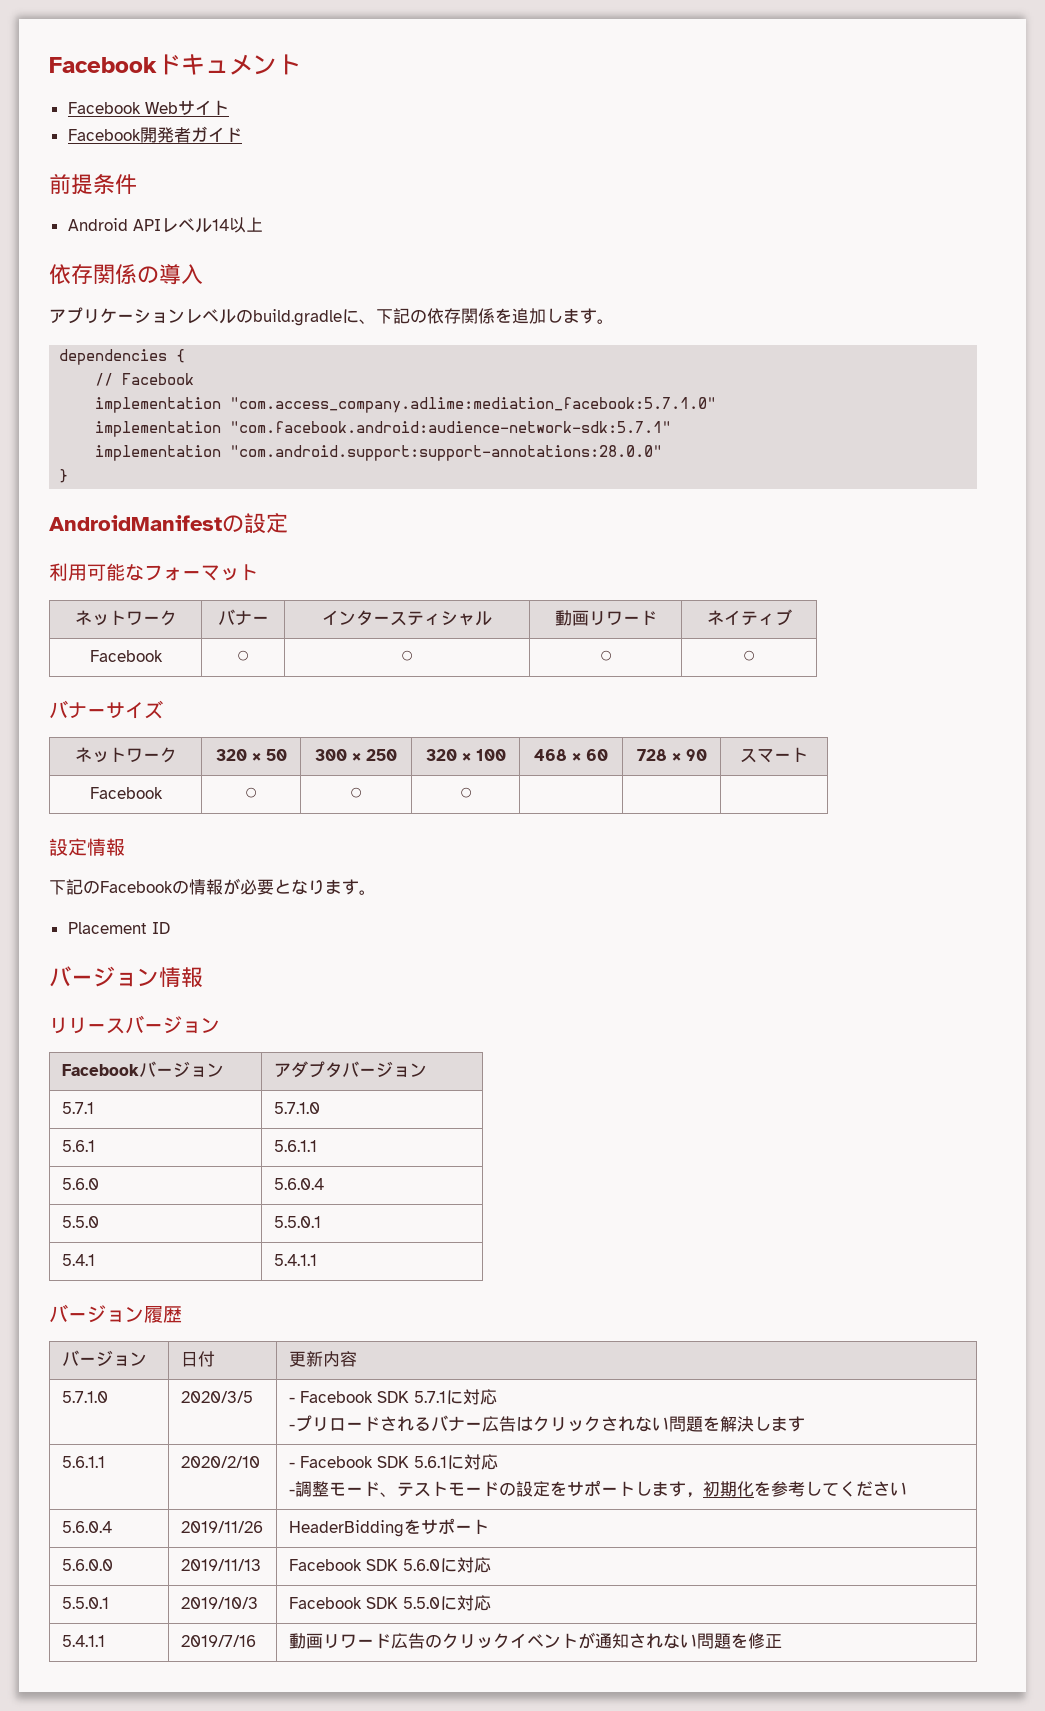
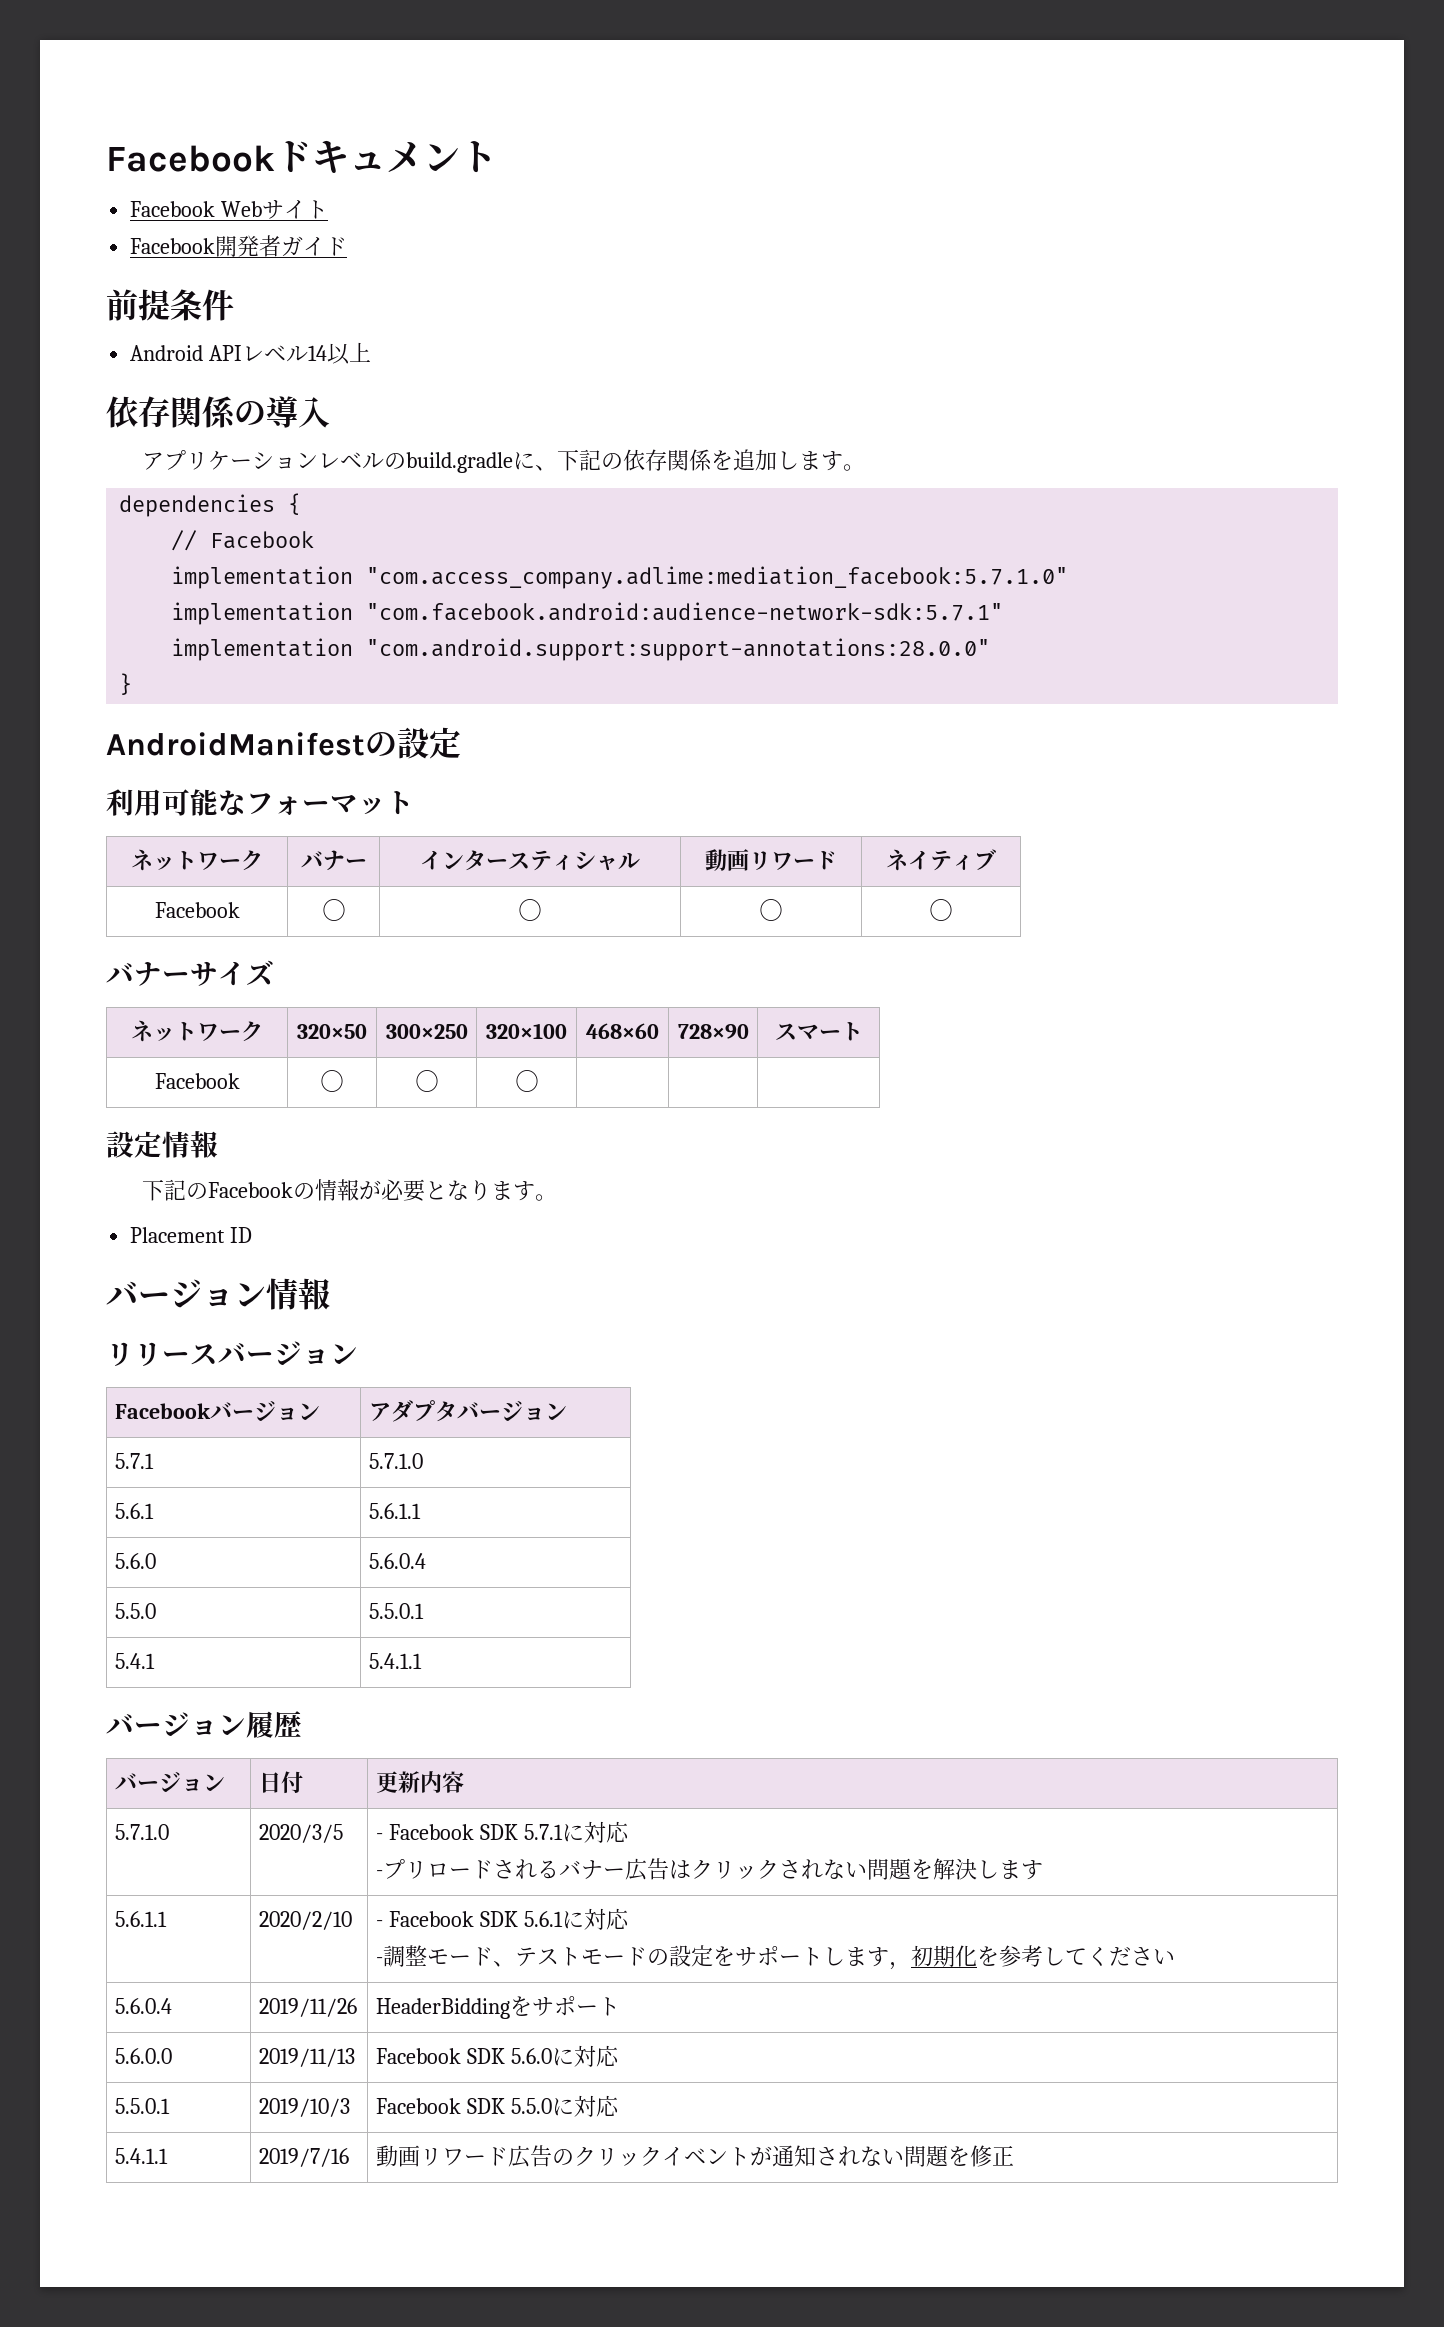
[215,749,287,761] [315,749,397,761] [425,749,506,761] [534,749,608,761] [636,749,707,761] 320 × 50 | 300 × 250 | 320 × 100 | 468 × 60 | 728 × 90 -> [297,1024,367,1039] [385,1024,468,1039] [486,1023,567,1039] [586,1023,659,1039] [677,1024,749,1039] 320×50 | 300×250 | 320×100 | 468×60 | 728×90

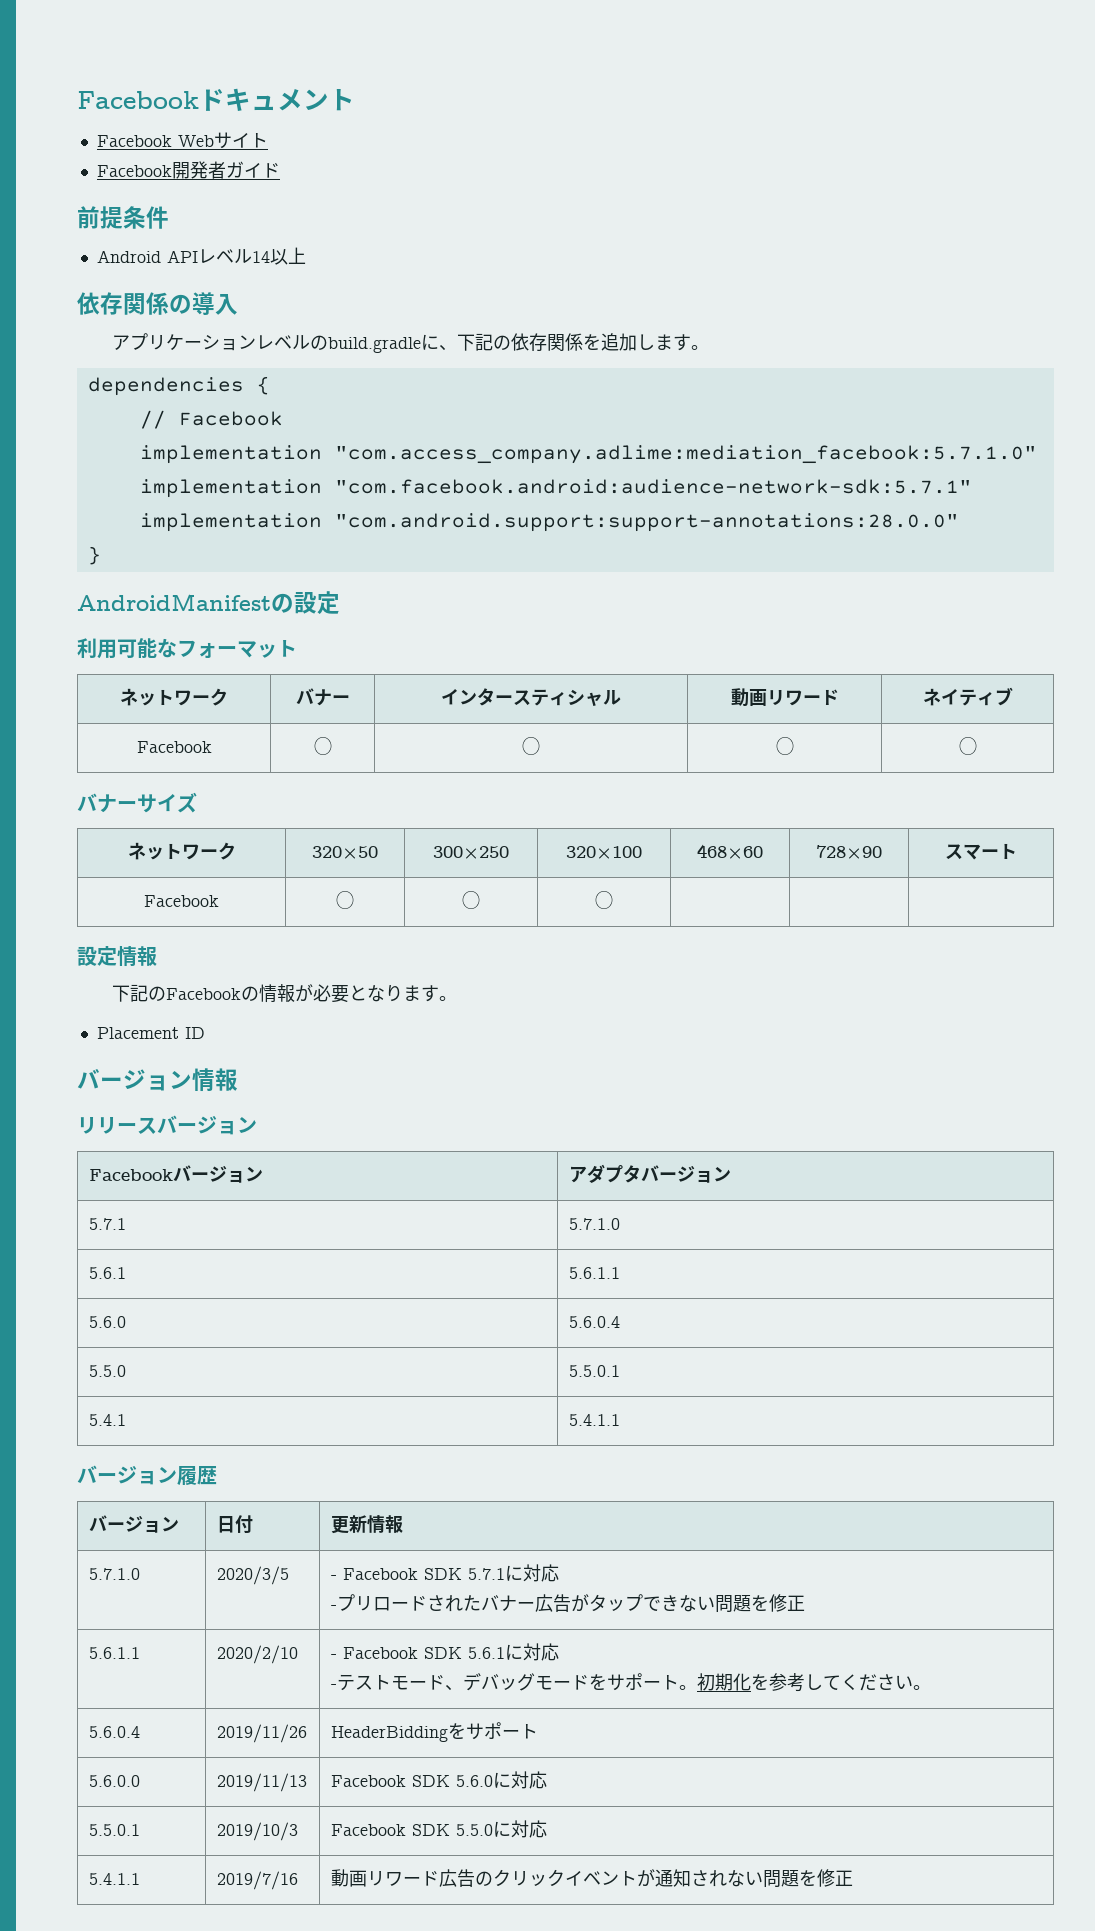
[419,1771,464,1793] 内容 -> [366,1515,403,1533] 情報
[536,1860,559,1879] る -> [462,1595,481,1611] た
[668,1858,1043,1880] はクリックされない問題を解決します -> [570,1594,805,1613] がタップできない問題を修正
[382,1945,911,1970] 調整モード、テストモードの設定をサポートします， -> [336,1673,697,1691] テストモード、デバッグモードをサポート。
(1175, 1957) none -> [912,1685,931,1690] 。

